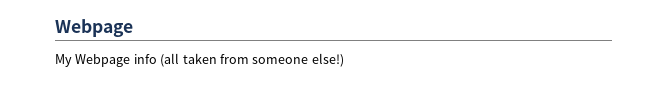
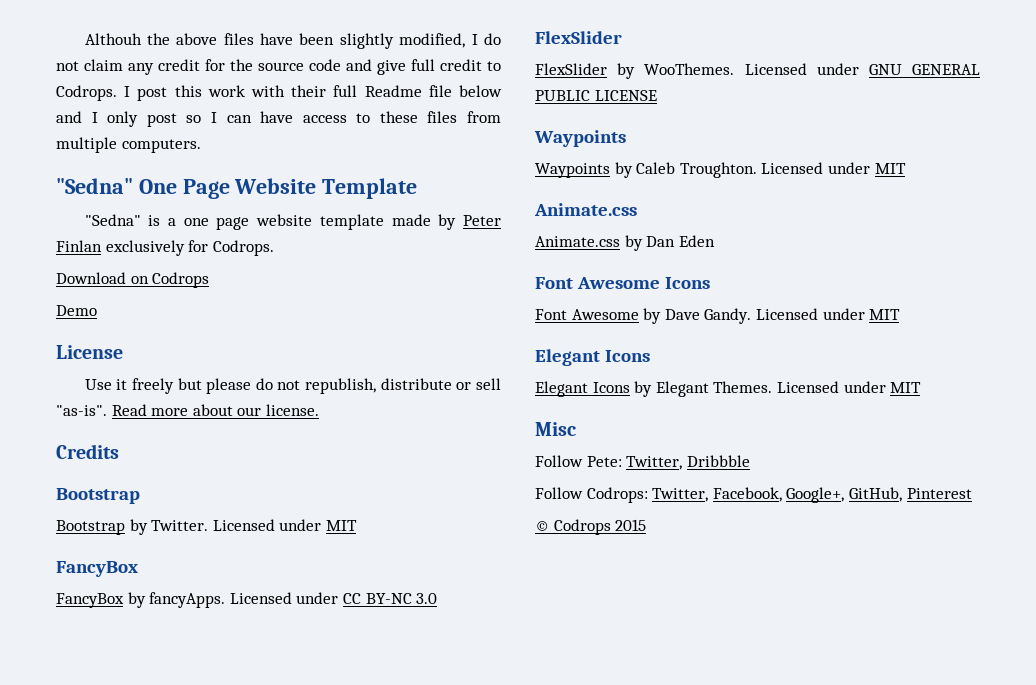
[55,19,133,37] [55,53,344,67] Webpage // My Webpage info (all taken from someone else!) -> [84,33,502,49] [56,59,501,75] [56,85,502,101] [56,111,501,127] [56,137,201,153] [56,178,418,199] [84,214,501,230] [56,240,274,256] [56,272,210,288] [56,305,97,316] [56,345,123,359] [84,378,501,394] [56,404,319,416] [56,444,119,459] [56,488,140,504] [56,519,357,535] [56,561,138,577] [56,592,438,608] [535,31,622,44] [535,63,980,79] [535,90,657,101] [534,130,626,147] [535,162,906,178] [534,203,637,216] [535,235,715,251] [535,277,710,289] [535,308,901,324] [535,349,650,366] [535,381,922,397] [535,422,576,436] [535,455,750,470] [535,487,972,503] [535,519,647,535] Althouh the above files have been slightly modified, I do not claim any credit for the source code and give full credit to Codrops. I post this work with their full Readme file below and I only post so I can have access to these files from multiple computers. // "Sedna" One Page Website Template // "Sedna" is a one page website template made by Peter Finlan exclusively for Codrops. // Download on Codrops // Demo // License // Use it freely but please do not republish, distribute or sell "as-is". Read more about our license. // Credits // Bootstrap // Bootstrap by Twitter. Licensed under MIT // FancyBox // FancyBox by fancyApps. Licensed under CC BY-NC 3.0 // FlexSlider // FlexSlider by WooThemes. Licensed under GNU GENERAL PUBLIC LICENSE // Waypoints // Waypoints by Caleb Troughton. Licensed under MIT // Animate.css // Animate.css by Dan Eden // Font Awesome Icons // Font Awesome by Dave Gandy. Licensed under MIT // Elegant Icons // Elegant Icons by Elegant Themes. Licensed under MIT // Misc // Follow Pete: Twitter, Dribbble // Follow Codrops: Twitter, Facebook, Google+, GitHub, Pinterest // © Codrops 2015

